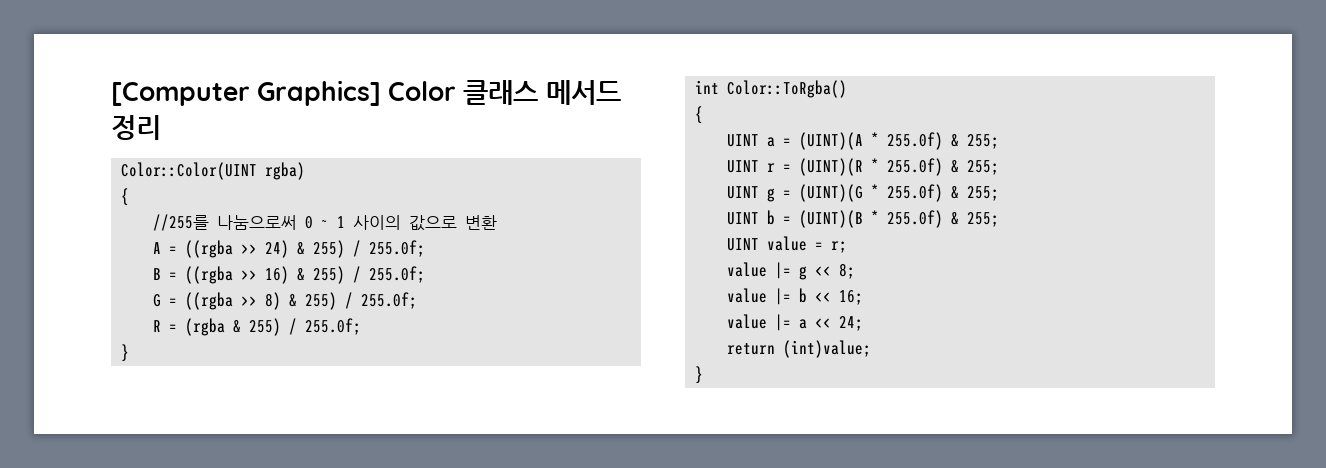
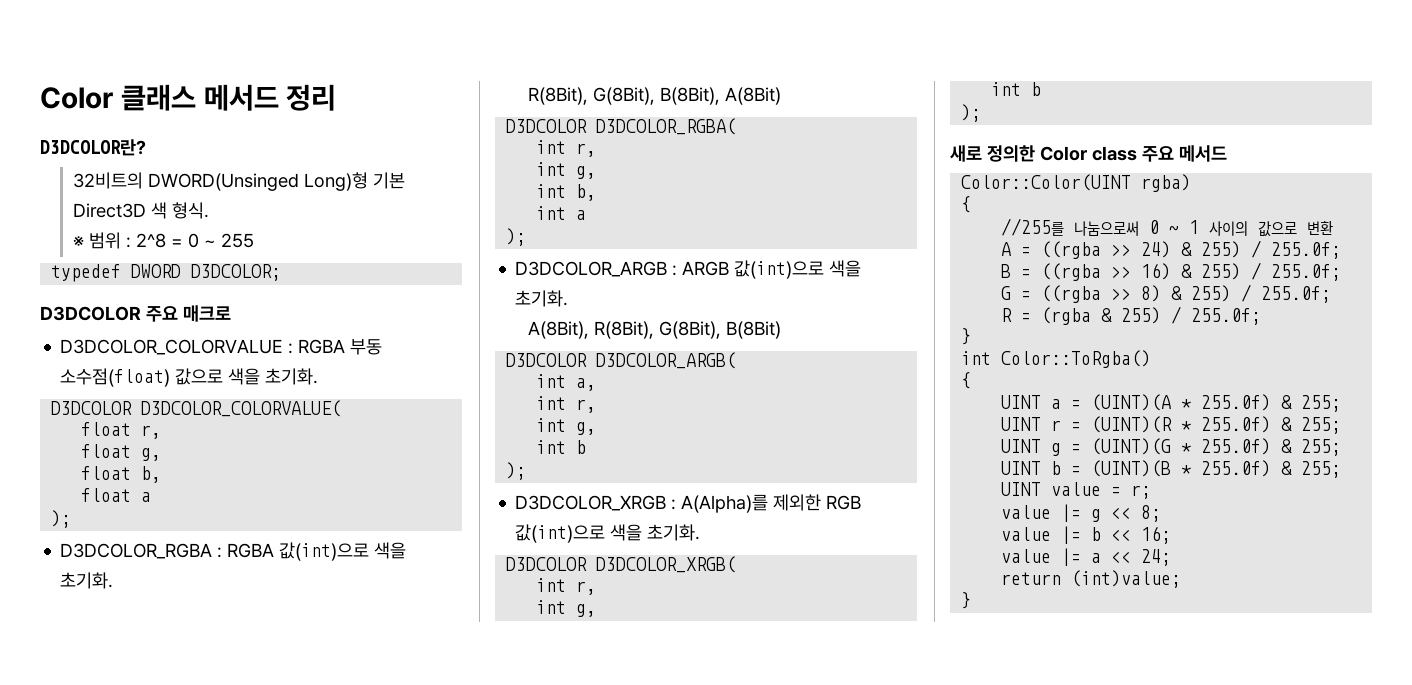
[111,80,382,106] [Computer Graphics] -> (40, 98) none
(161, 127) none -> [40,139,146,156] [72,172,405,191] [72,202,209,219] [72,232,254,249] [51,264,282,282] [40,305,231,322] [60,339,383,355] [60,368,319,387] [51,400,342,417] [81,422,162,439] [81,444,162,461] [81,466,162,483] [81,488,152,502] [51,510,72,528] [60,542,407,561] [60,572,114,589] [527,87,781,105] [506,118,737,135] [536,140,597,157] [536,162,597,179] [536,184,597,201] [536,206,587,220] [506,228,527,246] [515,260,862,279] [515,290,569,307] [527,321,781,339] [506,352,737,369] [536,374,597,391] [536,396,597,413] [536,418,597,435] [536,440,587,454] [506,462,527,480] [515,494,862,513] [515,524,701,543] [506,556,737,573] [536,578,597,595] [536,600,597,617] [991,82,1042,96] [961,104,982,122] [950,145,1227,162] // D3DCOLOR란? // 32비트의 DWORD(Unsinged Long)형 기본 Direct3D 색 형식. // ※ 범위 : 2^8 = 0 ~ 255 // typedef DWORD D3DCOLOR; // D3DCOLOR 주요 매크로 // D3DCOLOR_COLORVALUE : RGBA 부동 소수점(float) 값으로 색을 초기화. // D3DCOLOR D3DCOLOR_COLORVALUE( // float r, // float g, // float b, // float a // ); // D3DCOLOR_RGBA : RGBA 값(int)으로 색을 초기화. // R(8Bit), G(8Bit), B(8Bit), A(8Bit) // D3DCOLOR D3DCOLOR_RGBA( // int r, // int g, // int b, // int a // ); // D3DCOLOR_ARGB : ARGB 값(int)으로 색을 초기화. // A(8Bit), R(8Bit), G(8Bit), B(8Bit) // D3DCOLOR D3DCOLOR_ARGB( // int a, // int r, // int g, // int b // ); // D3DCOLOR_XRGB : A(Alpha)를 제외한 RGB 값(int)으로 색을 초기화. // D3DCOLOR D3DCOLOR_XRGB( // int r, // int g, // int b // ); // 새로 정의한 Color class 주요 메서드

